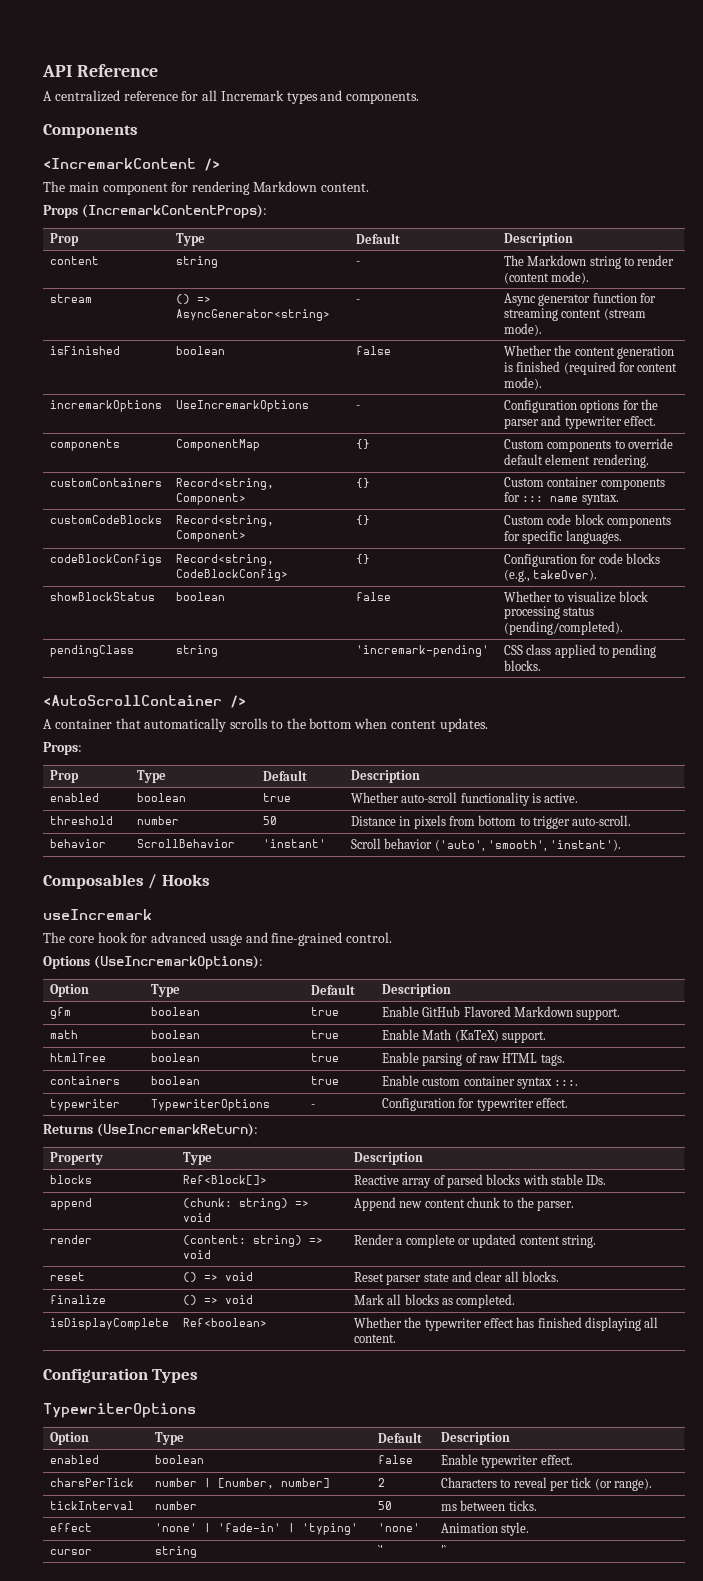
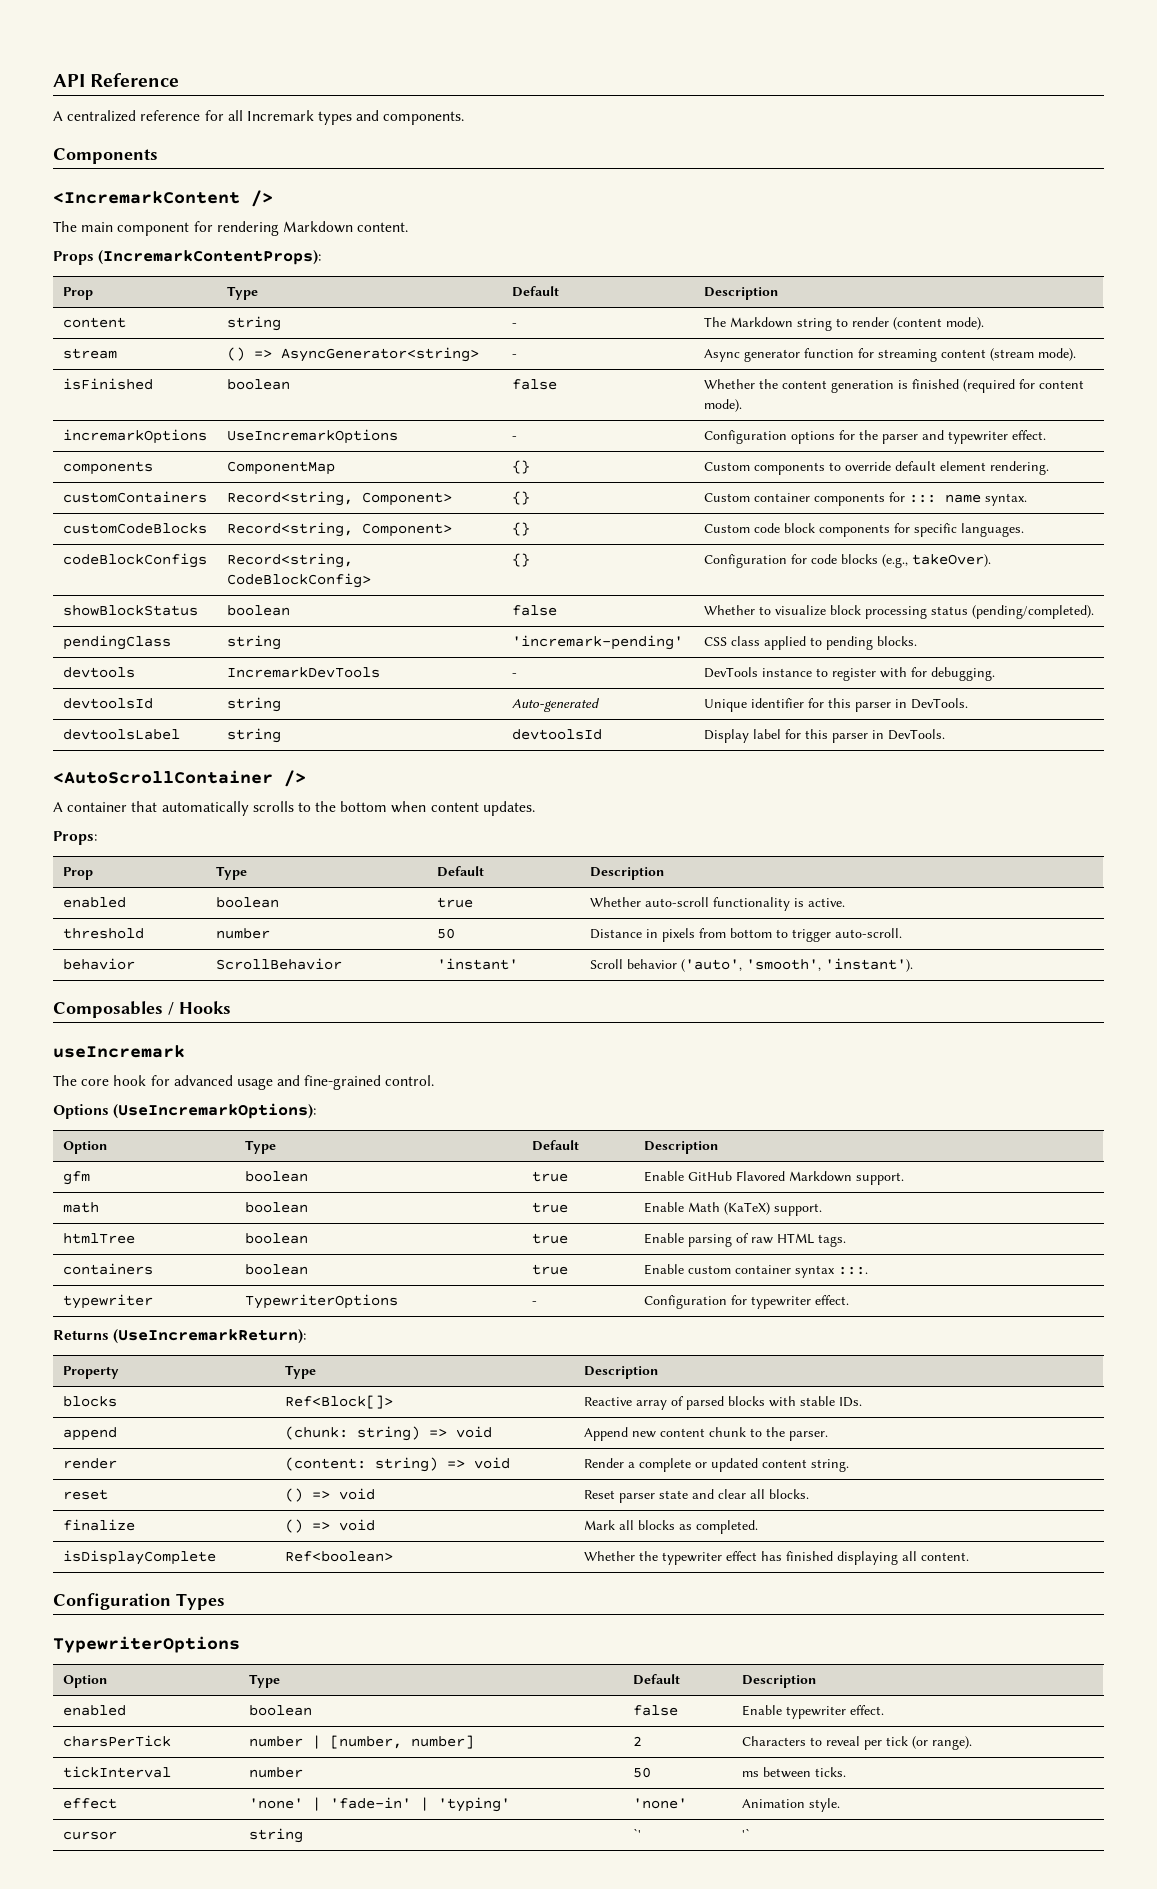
(541, 665) none -> [62,667,135,678] [226,667,380,678] [511,673,517,677] [703,667,995,681] [62,698,153,709] [226,697,281,712] [511,698,600,712] [703,698,968,712] [62,729,180,740] [226,728,281,743] [511,729,602,740] [703,729,945,743] // devtools | IncremarkDevTools | - | DevTools instance to register with for debugging. // devtoolsId | string | Auto-generated | Unique identifier for this parser in DevTools. // devtoolsLabel | string | devtoolsId | Display label for this parser in DevTools.

